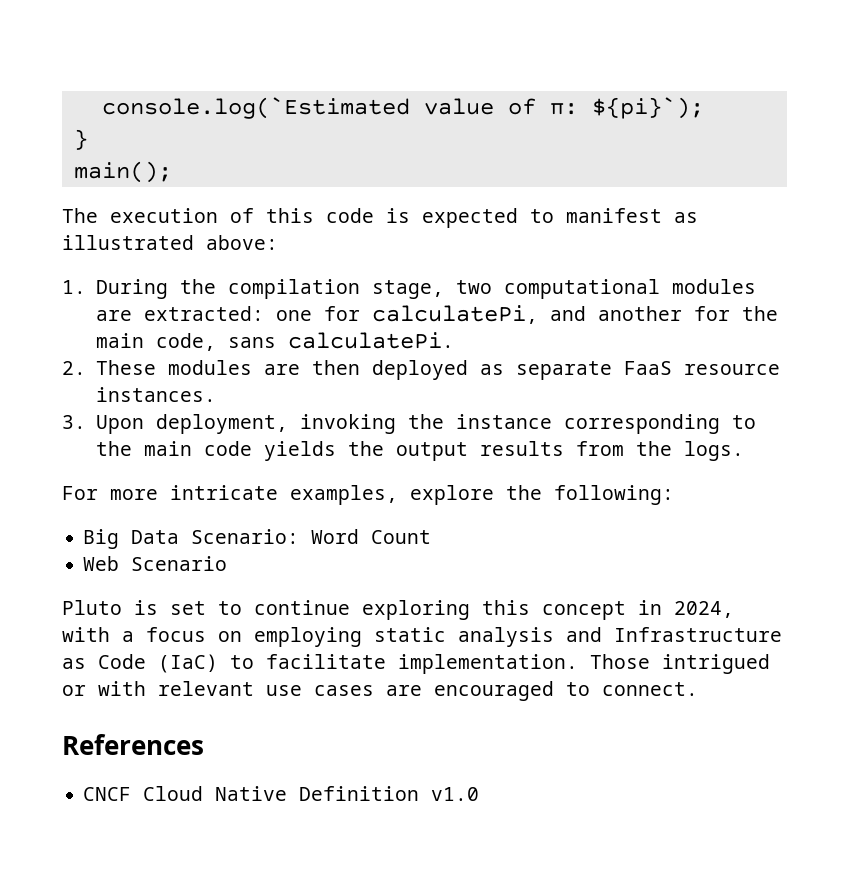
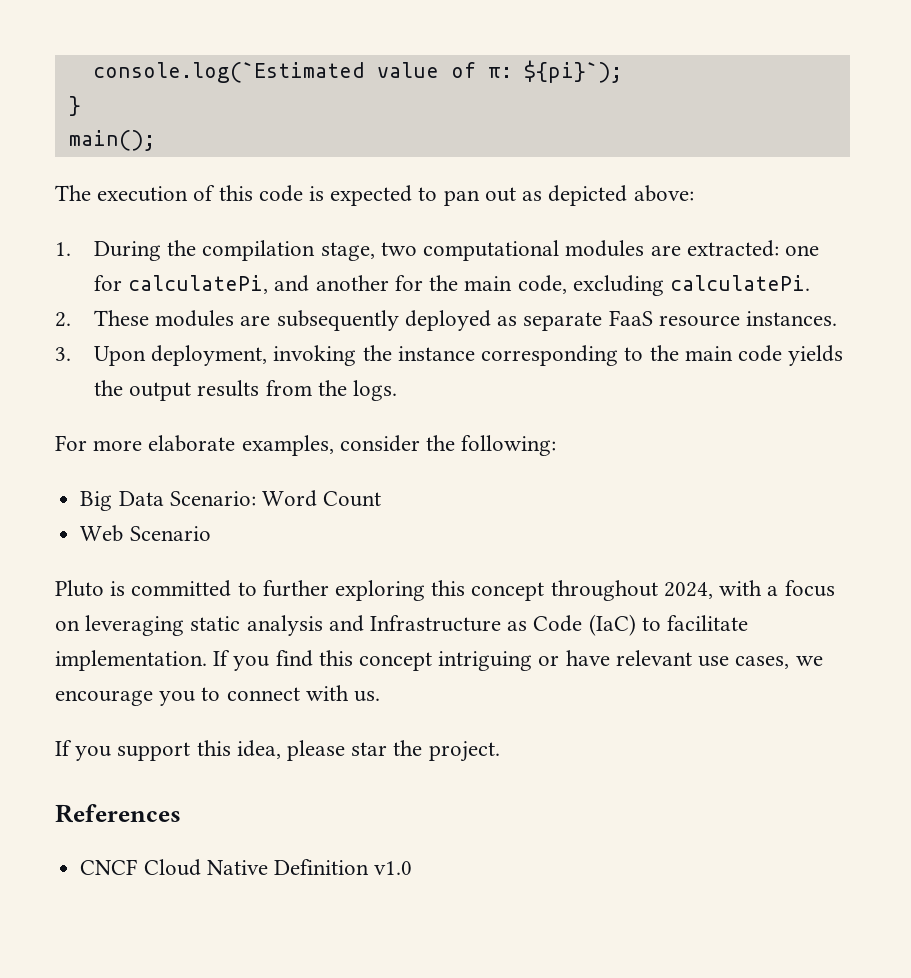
[566,208,698,223] [62,235,194,250] manifest as illustrated -> [443,185,628,206] pan out as depicted
[228,337,277,348] sans -> [572,275,664,296] excluding
[312,360,361,375] then -> [276,310,399,331] subsequently
[170,485,494,505] intricate examples, explore -> [148,435,420,456] elaborate examples, consider
[170,600,350,615] set to continue -> [131,580,329,597] committed to further
[638,600,662,615] in -> [550,580,658,601] throughout
[254,627,362,647] employing -> [85,615,185,636] leveraging
[590,654,770,674] [62,681,698,701] Those intrigued or with relevant use cases are encouraged to connect. -> [213,650,823,671] [55,685,381,706] [55,740,500,762] If you find this concept intriguing or have relevant use cases, we encourage you to connect with us. // If you support this idea, please star the project.

